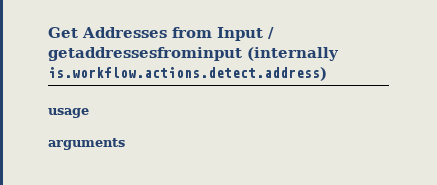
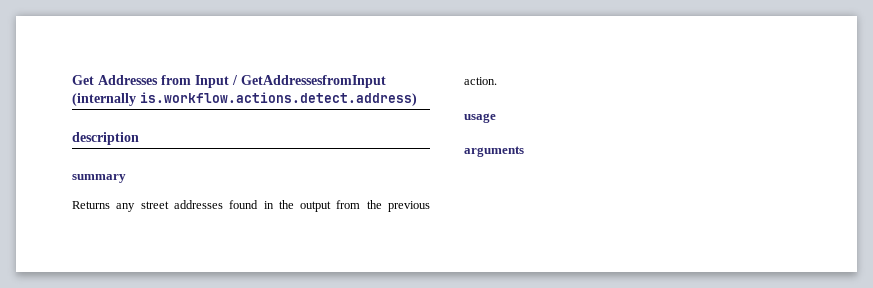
[48,47,242,61] getaddressesfrominput -> [241,75,386,88] GetAddressesfromInput
(327, 74) none -> [72,132,139,145] [72,174,126,183] [72,200,431,212] [464,77,497,85] // description // summary // Returns any street addresses found in the output from the previous action.

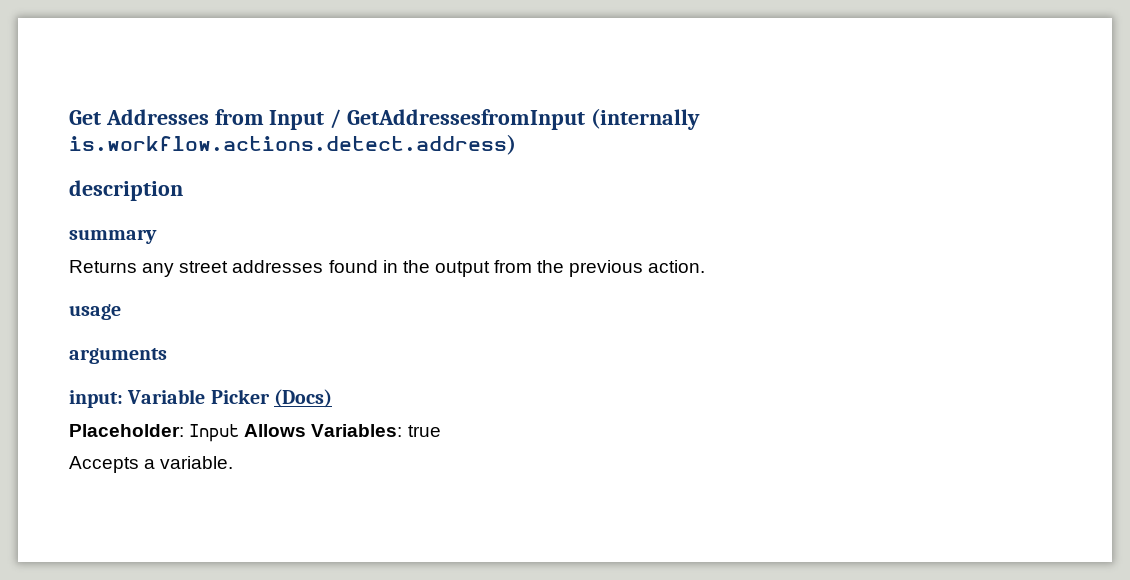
(524, 151) none -> [69,389,333,408] [69,424,441,442] [69,456,234,473] // input: Variable Picker (Docs) // Placeholder: Input Allows Variables: true // Accepts a variable.

